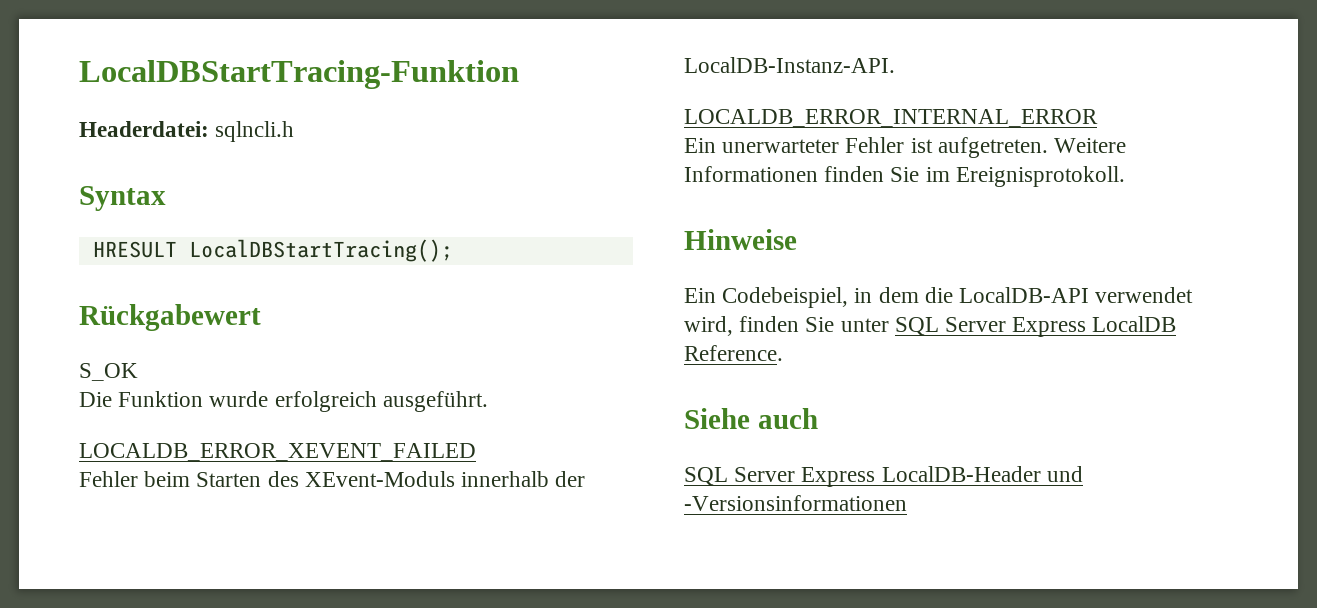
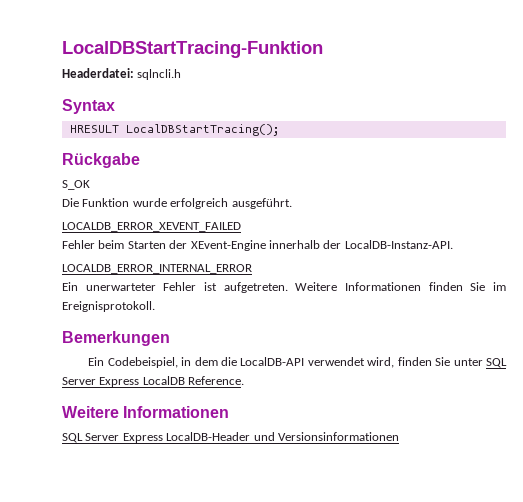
[79,304,261,331] Rückgabewert -> [62,153,140,168] Rückgabe
[267,471,455,487] des XEvent-Moduls -> [169,240,266,251] der XEvent-Engine
[684,229,797,250] Hinweise -> [62,331,170,346] Bemerkungen
[684,408,818,429] Siehe auch -> [62,406,230,418] Weitere Informationen
[684,495,907,511] -Versionsinformationen -> [277,432,399,441] Versionsinformationen

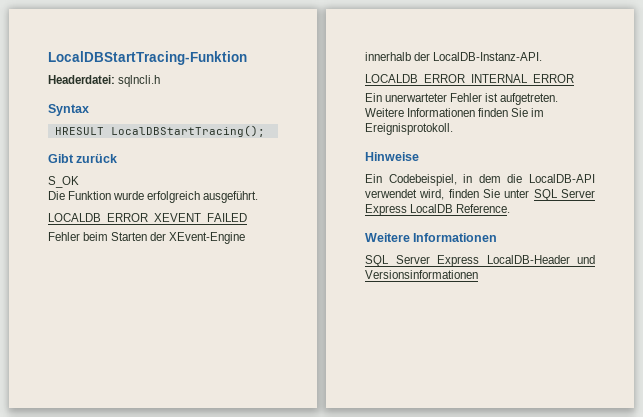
[62,153,140,168] Rückgabe -> [48,153,118,163] Gibt zurück
[62,331,170,346] Bemerkungen -> [365,152,419,161] Hinweise

